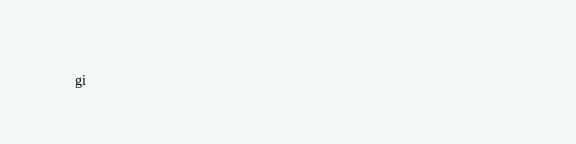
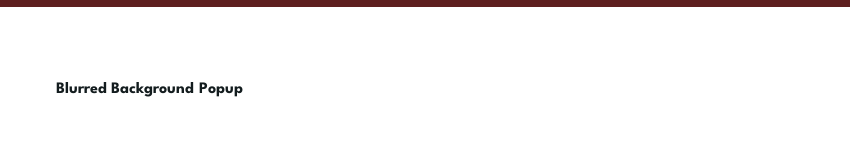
[75,75,86,88] gi -> [56,82,243,97] Blurred Background Popup

